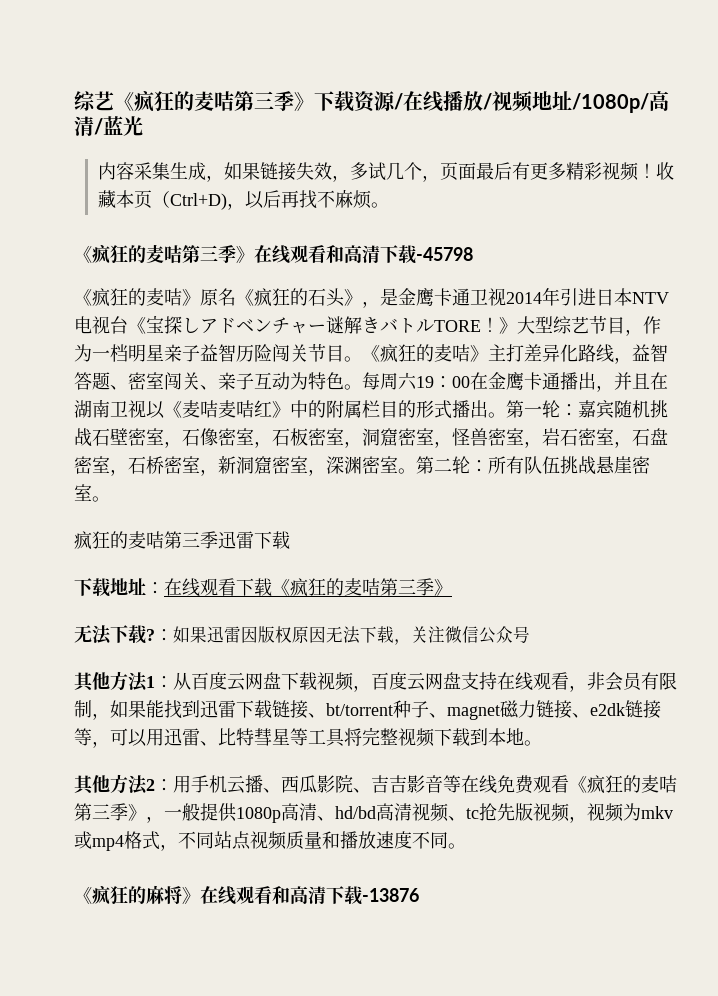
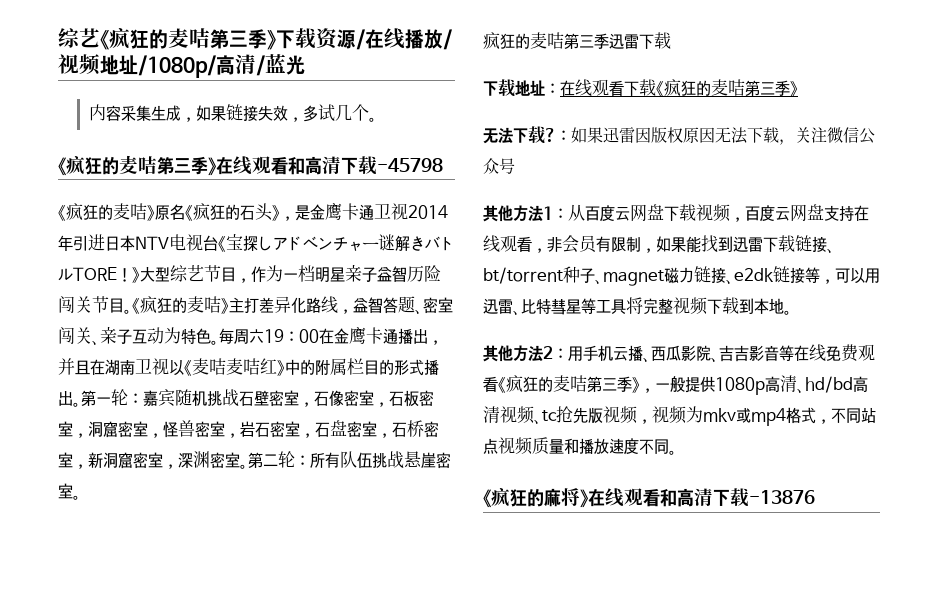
[421,162,674,182] [97,189,371,210] ，页面最后有更多精彩视频！收藏本页（Ctrl+D)，以后再找不麻烦 -> (370, 112) none

